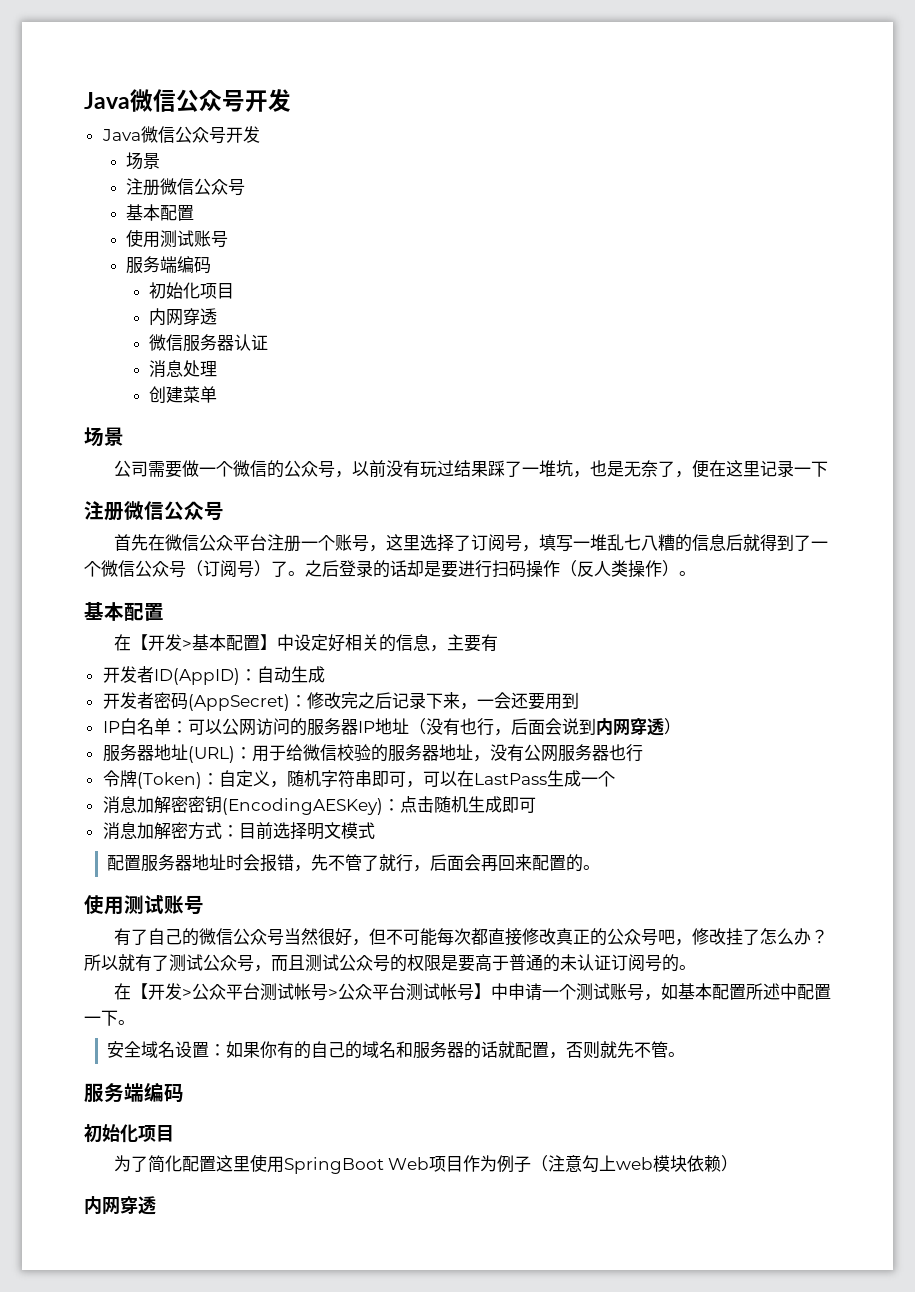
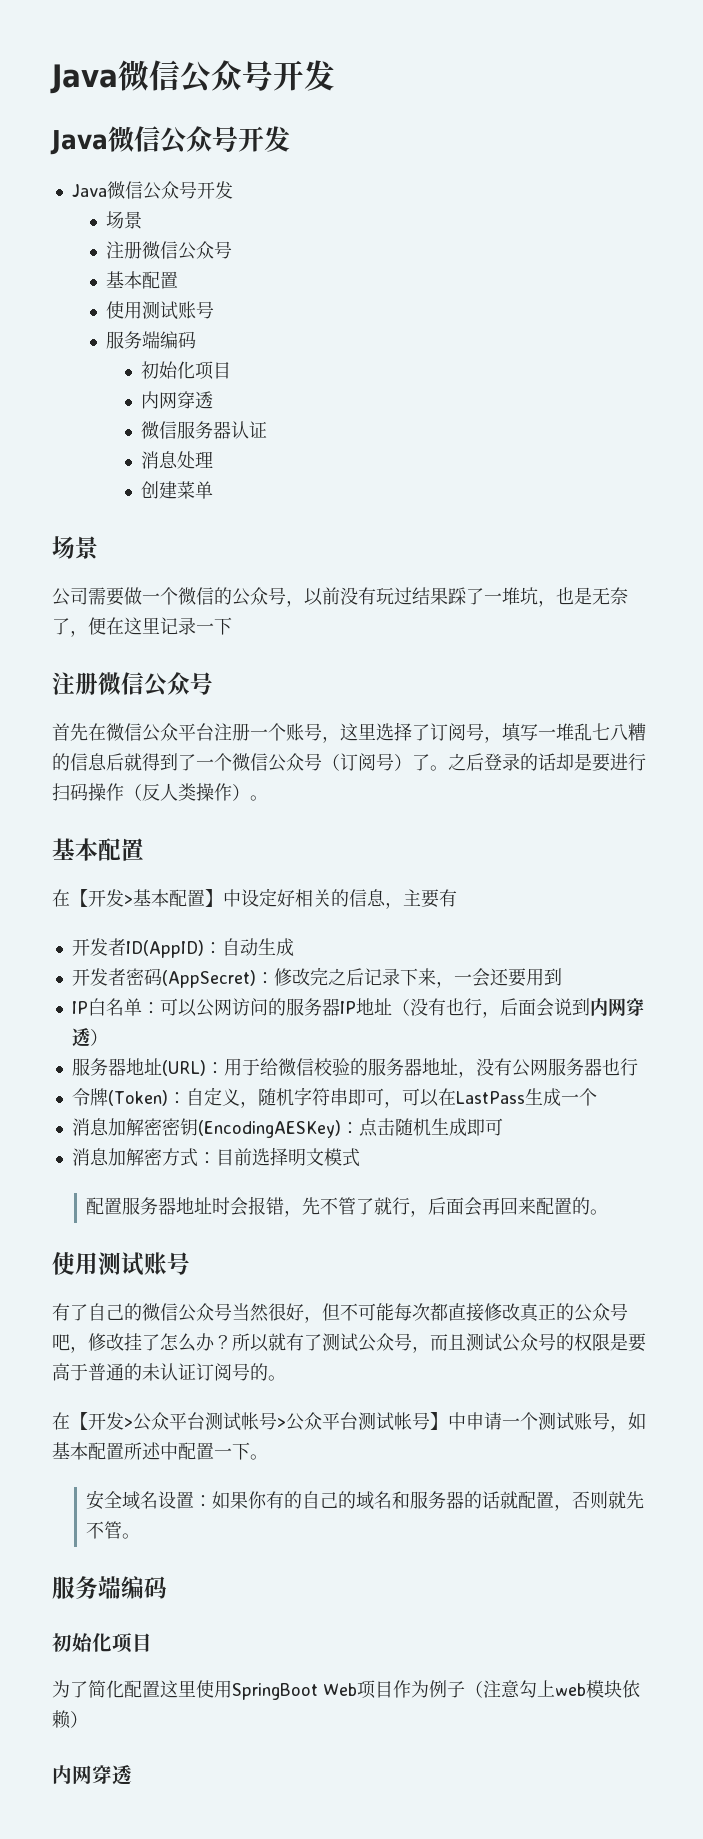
[84,89,291,112] [101,126,260,144] Java微信公众号开发 // Java微信公众号开发 -> [50,60,335,94] [50,126,290,155] [71,181,233,200] Java微信公众号开发 // Java微信公众号开发 // Java微信公众号开发

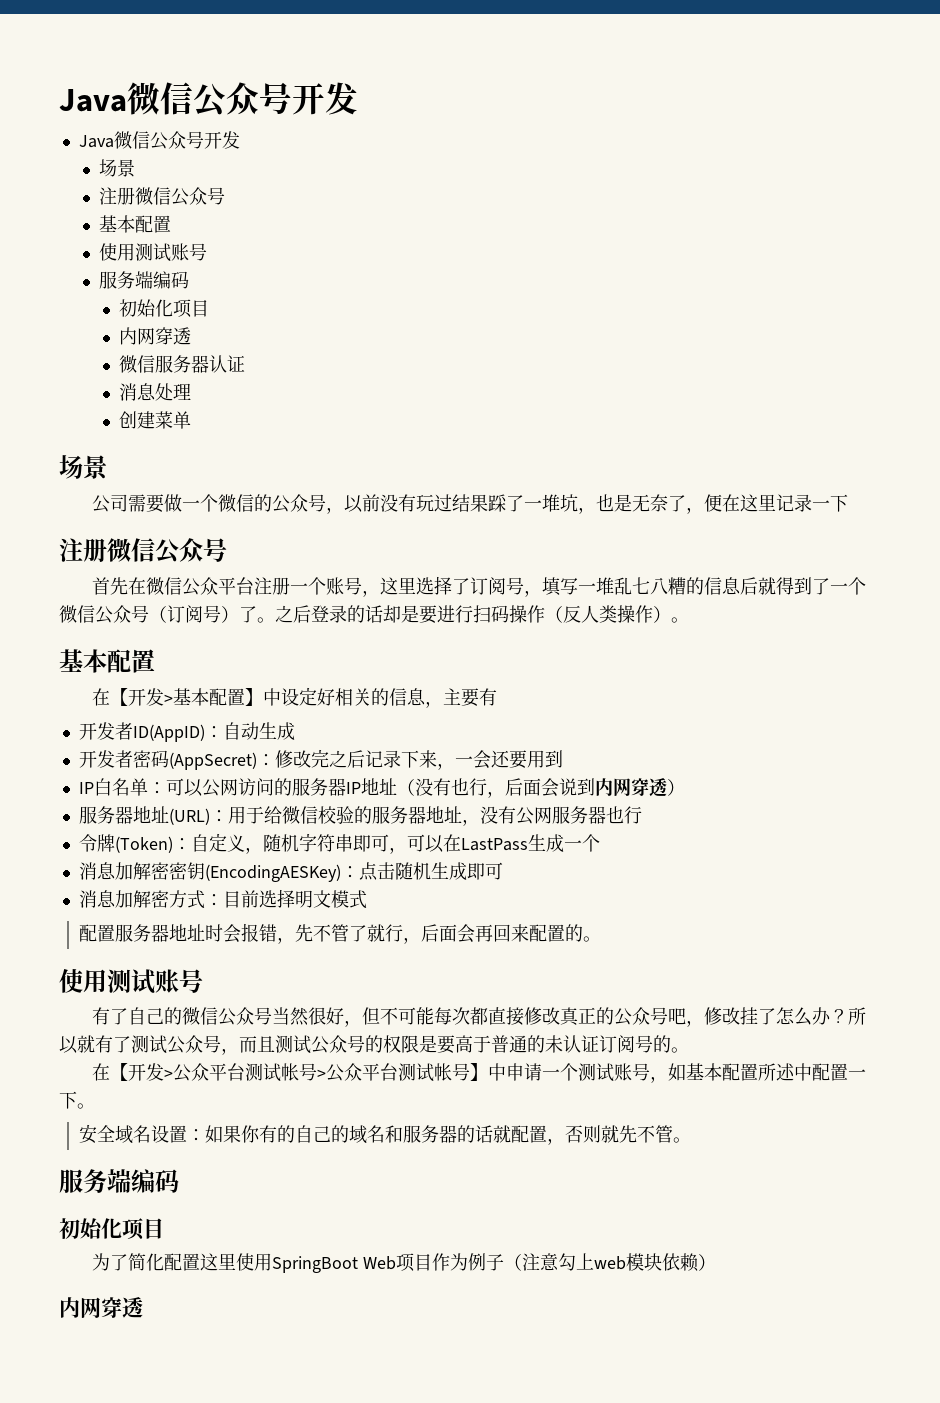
[50,60,335,94] [50,126,290,155] [71,181,233,200] Java微信公众号开发 // Java微信公众号开发 // Java微信公众号开发 -> [59,82,358,118] [78,131,240,150] Java微信公众号开发 // Java微信公众号开发

